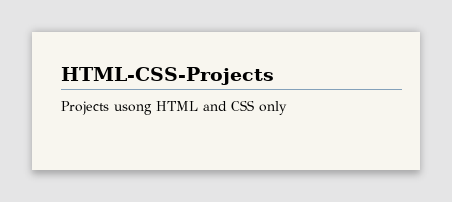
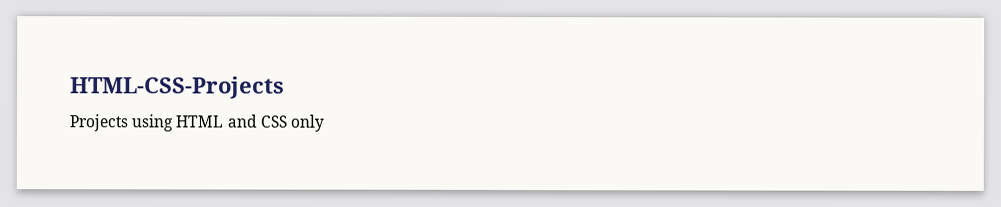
[114,104,152,115] usong -> [131,114,174,132] using

